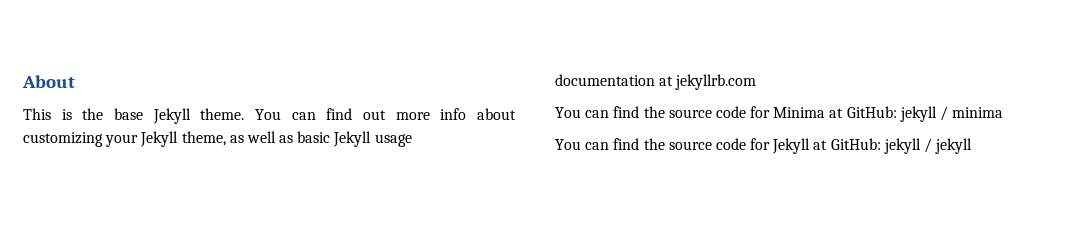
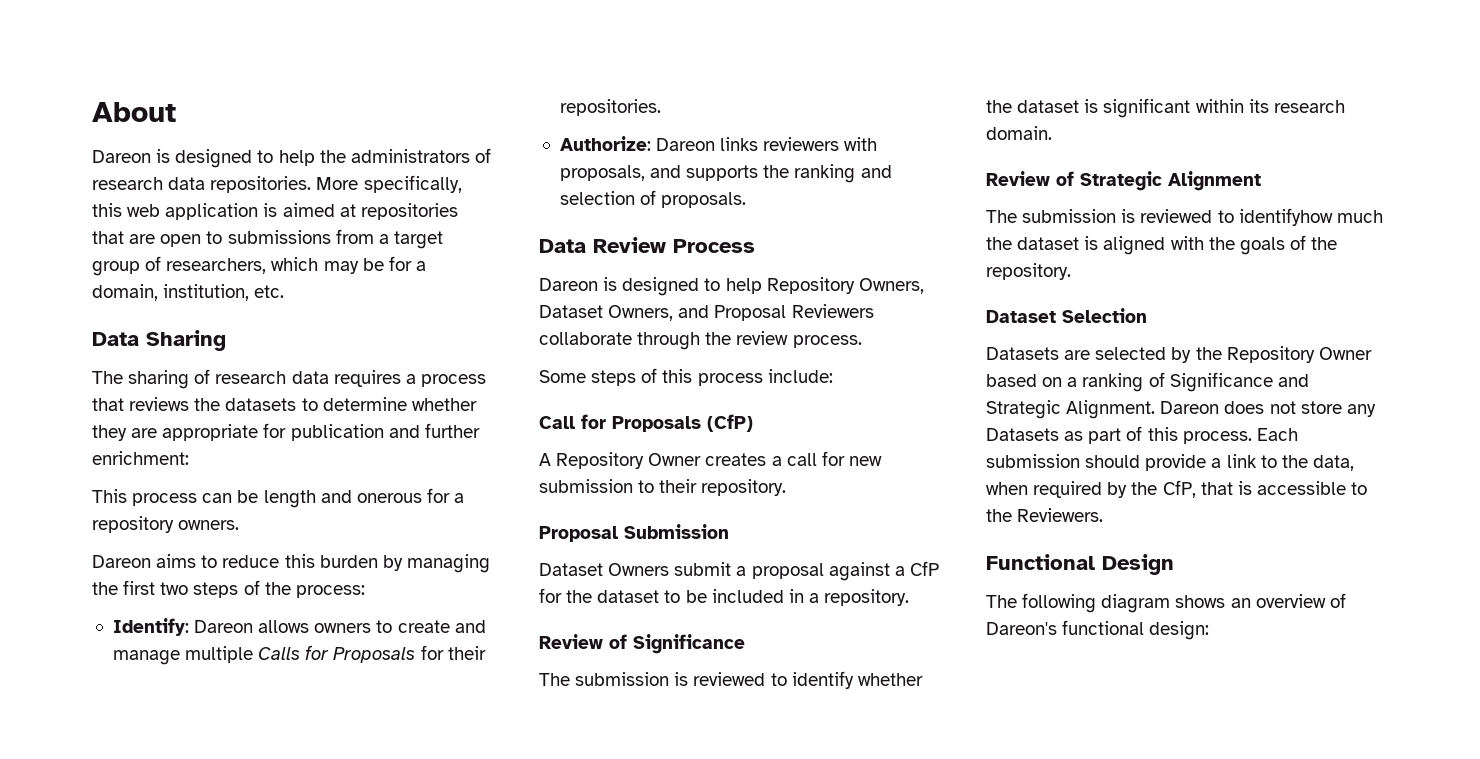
[23,108,517,124] [23,131,412,147] [555,74,757,90] [555,106,1004,122] [555,138,973,154] This is the base Jekyll theme. You can find out more info about customizing your Jekyll theme, as well as basic Jekyll usage documentation at jekyllrb.com // You can find the source code for Minima at GitHub: jekyll / minima // You can find the source code for Jekyll at GitHub: jekyll / jekyll -> [92,148,491,168] [92,175,462,193] [92,203,458,220] [92,229,443,249] [92,256,426,276] [92,284,285,301] [92,330,226,351] [92,369,486,389] [92,397,477,411] [92,423,480,441] [92,451,189,465] [92,488,465,508] [92,516,240,533] [92,554,490,573] [92,580,365,598] [112,618,486,636] [112,645,486,665] [559,99,661,116] [559,136,878,151] [559,164,892,183] [559,190,747,208] [539,237,755,253] [539,277,924,296] [539,304,874,321] [539,331,862,350] [539,368,833,386] [539,414,753,432] [539,451,882,469] [539,479,787,496] [539,524,729,542] [539,561,939,581] [539,588,910,606] [539,634,745,654] [539,671,923,689] [986,98,1345,118] [986,126,1052,140] [986,171,1261,191] [986,208,1383,226] [986,235,1338,255] [986,263,1071,280] [986,308,1147,323] [986,346,1372,363] [986,372,1309,392] [986,400,1376,419] [986,426,1298,444] [986,454,1354,471] [986,480,1368,498] [986,508,1104,522] [986,554,1174,575] [986,593,1346,613] [986,620,1210,640] Dareon is designed to help the administrators of research data repositories. More specifically, this web application is aimed at repositories that are open to submissions from a target group of researchers, which may be for a domain, institution, etc. // Data Sharing // The sharing of research data requires a process that reviews the datasets to determine whether they are appropriate for publication and further enrichment: // This process can be length and onerous for a repository owners. // Dareon aims to reduce this burden by managing the first two steps of the process: // Identify: Dareon allows owners to create and manage multiple Calls for Proposals for their repositories. // Authorize: Dareon links reviewers with proposals, and supports the ranking and selection of proposals. // Data Review Process // Dareon is designed to help Repository Owners, Dataset Owners, and Proposal Reviewers collaborate through the review process. // Some steps of this process include: // Call for Proposals (CfP) // A Repository Owner creates a call for new submission to their repository. // Proposal Submission // Dataset Owners submit a proposal against a CfP for the dataset to be included in a repository. // Review of Significance // The submission is reviewed to identify whether the dataset is significant within its research domain. // Review of Strategic Alignment // The submission is reviewed to identifyhow much the dataset is aligned with the goals of the repository. // Dataset Selection // Datasets are selected by the Repository Owner based on a ranking of Significance and Strategic Alignment. Dareon does not store any Datasets as part of this process. Each submission should provide a link to the data, when required by the CfP, that is accessible to the Reviewers. // Functional Design // The following diagram shows an overview of Dareon's functional design:

